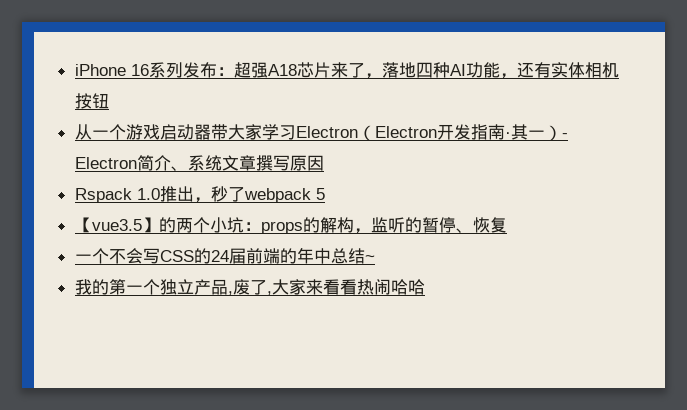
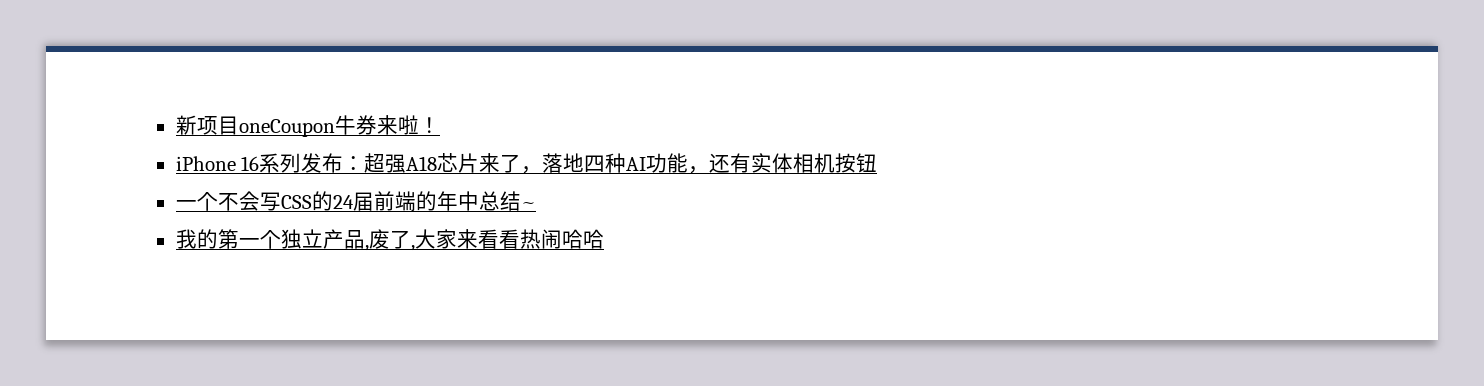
(74, 70) none -> [175,115,440,137] 新项目oneCoupon牛券来啦！ //
[74,124,568,141] [74,155,324,171] [74,186,325,203] [74,217,507,234] // 从一个游戏启动器带大家学习Electron（Electron开发指南·其一）- Electron简介、系统文章撰写原因 // Rspack 1.0推出，秒了webpack 5 // 【vue3.5】的两个小坑：props的解构，监听的暂停、恢复 -> (878, 163) none

